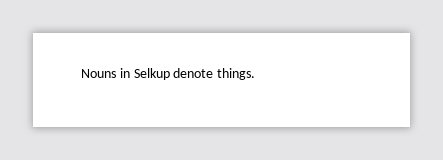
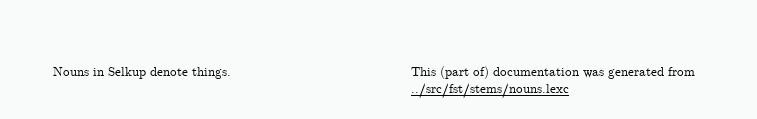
(256, 74) none -> [411,66,695,79] [411,83,569,99] // This (part of) documentation was generated from ../src/fst/stems/nouns.lexc

